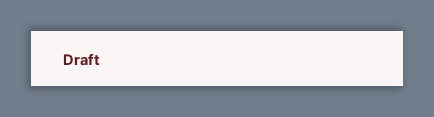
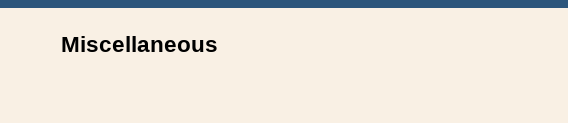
[63,53,100,66] Draft -> [61,36,218,52] Miscellaneous

